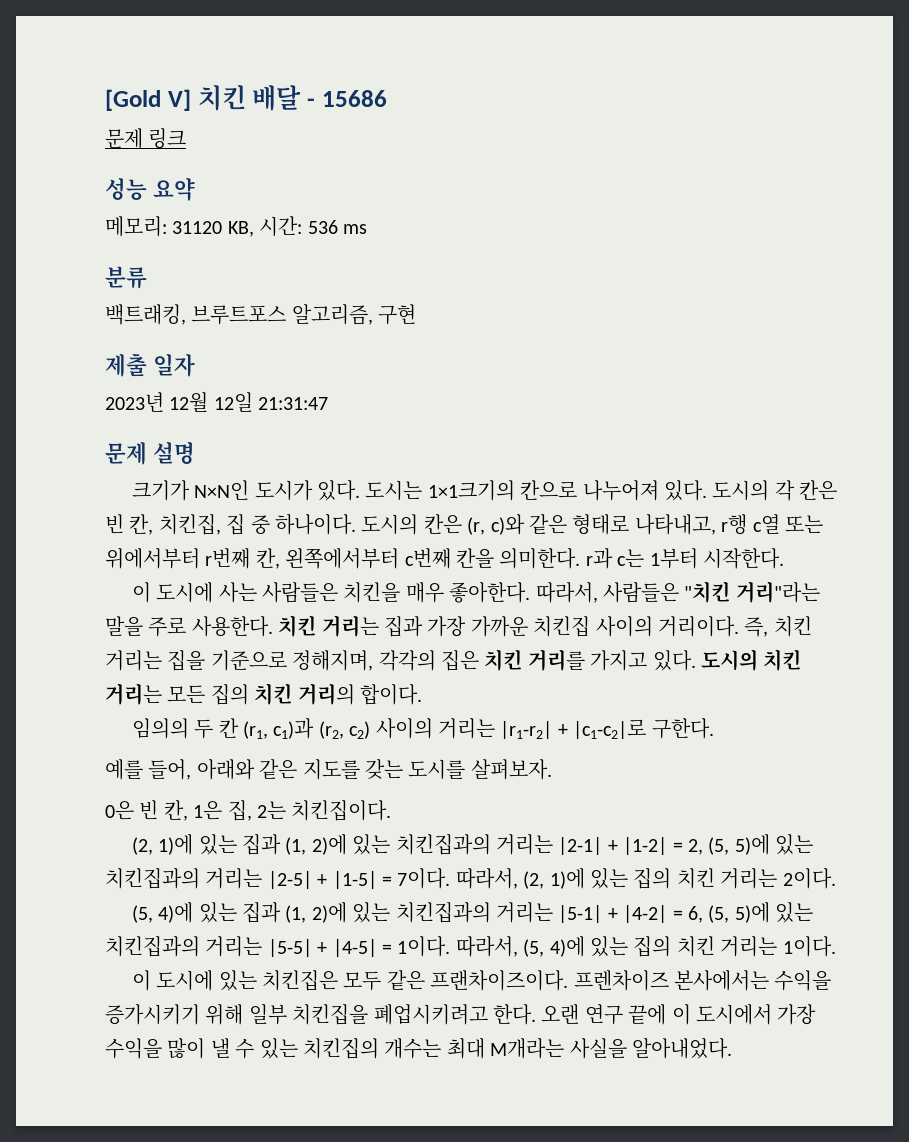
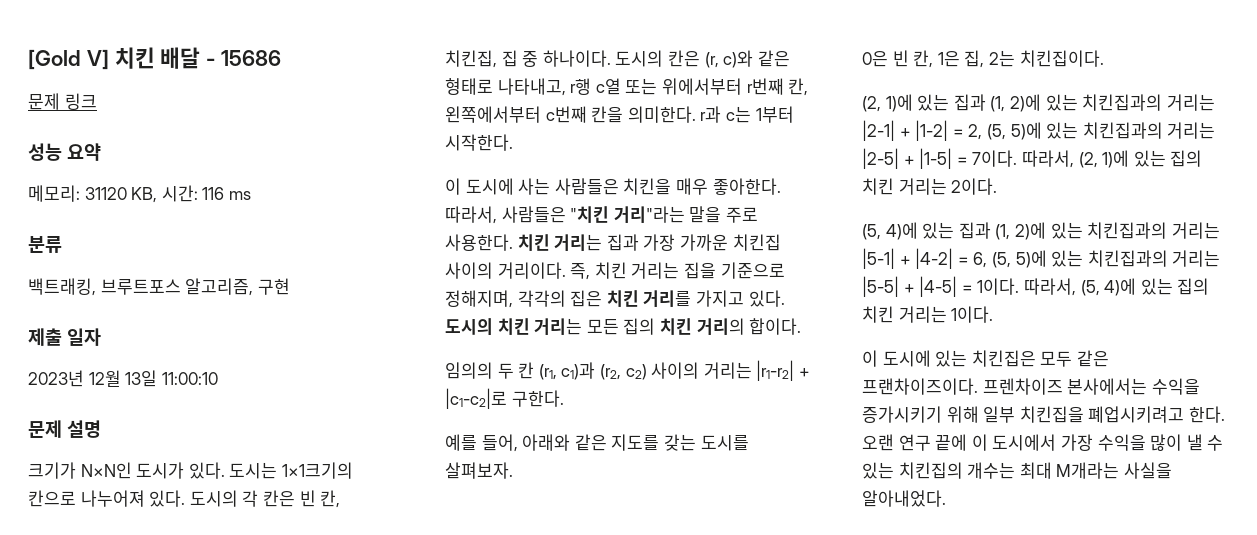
[307,220,338,234] 536 -> [202,187,225,200] 116
[213,392,329,412] 12일 21:31:47 -> [125,370,218,387] 13일 11:00:10

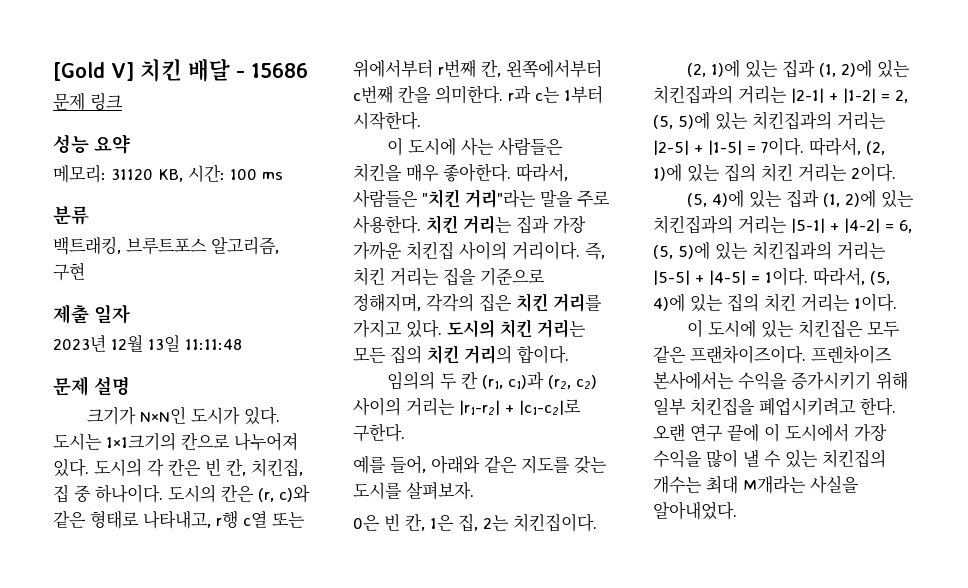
[202,187,225,200] 116 -> [230,169,257,180] 100
[161,372,218,385] 11:00:10 -> [185,339,242,350] 11:11:48

